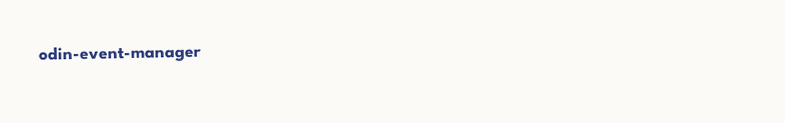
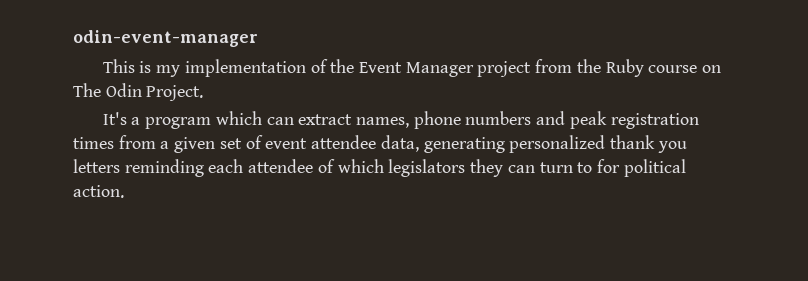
(201, 53) none -> [102,59,722,77] [73,83,204,101] [102,111,699,129] [73,135,687,153] [73,159,686,177] [73,185,124,198] // This is my implementation of the Event Manager project from the Ruby course on The Odin Project. // It's a program which can extract names, phone numbers and peak registration times from a given set of event attendee data, generating personalized thank you letters reminding each attendee of which legislators they can turn to for political action.

